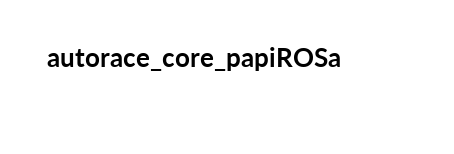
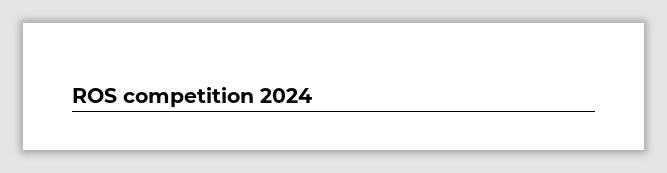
[47,47,341,71] autorace_core_papiROSa -> [72,87,312,107] ROS competition 2024

